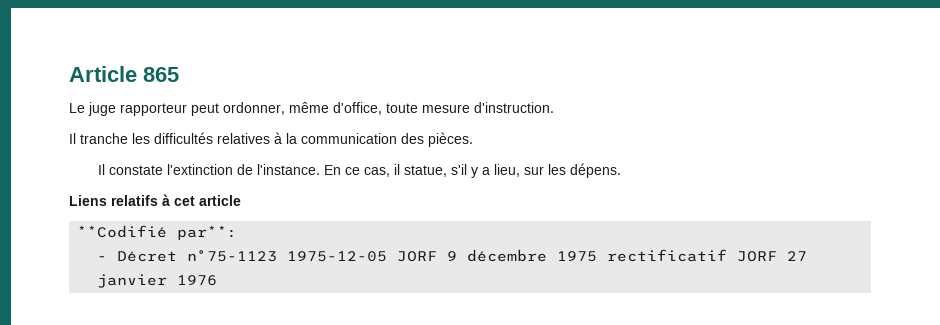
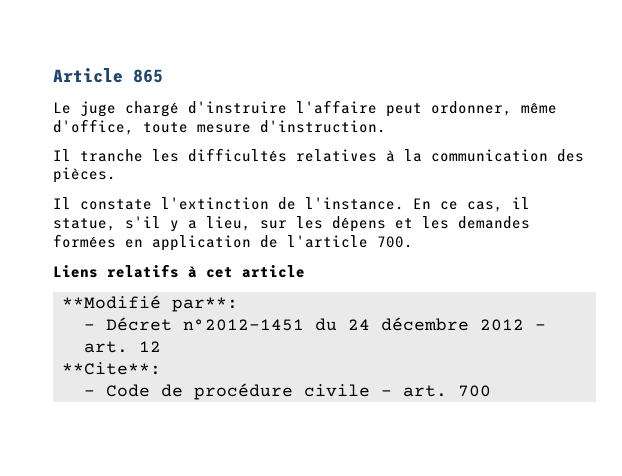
[120,103,187,116] rapporteur -> [125,100,377,117] chargé d'instruire l'affaire
[569,163,621,178] dépens. -> [332,216,530,232] [53,234,413,251] dépens et les demandes formées en application de l'article 700.
[77,225,168,238] **Codifié -> [62,295,161,309] **Modifié
[187,249,808,262] [97,274,218,288] n°75-1123 1975-12-05 JORF 9 décembre 1975 rectificatif JORF 27 janvier 1976 -> [183,317,546,331] [84,341,161,353] [62,362,161,375] [84,383,491,400] n°2012-1451 du 24 décembre 2012 - art. 12 // **Cite**: // - Code de procédure civile - art. 700

